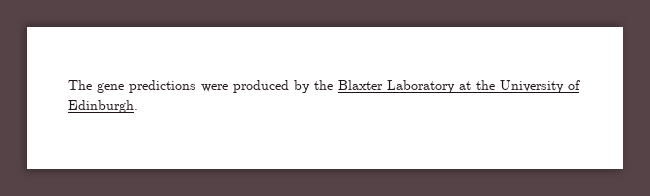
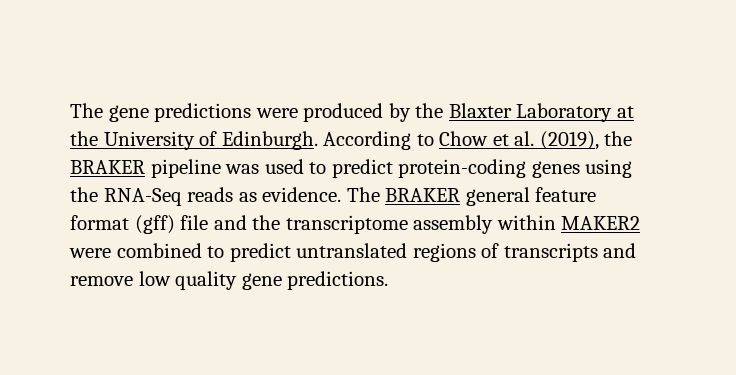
(138, 106) none -> [323,131,633,150] [70,159,633,178] [70,187,597,206] [70,215,641,234] [69,243,637,262] [70,271,389,290] According to Chow et al. (2019), the BRAKER pipeline was used to predict protein-coding genes using the RNA-Seq reads as evidence. The BRAKER general feature format (gff) file and the transcriptome assembly within MAKER2 were combined to predict untranslated regions of transcripts and remove low quality gene predictions.

